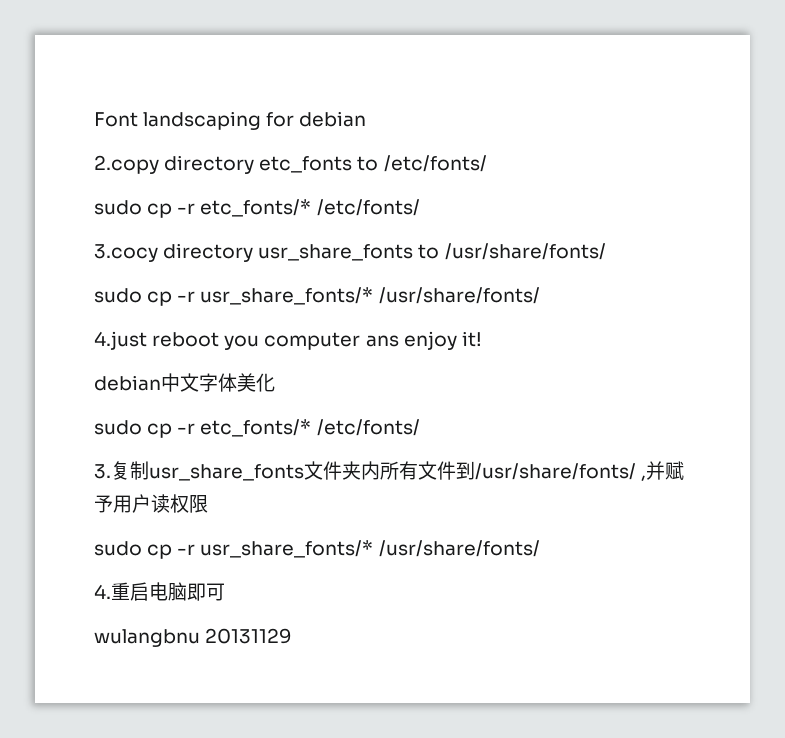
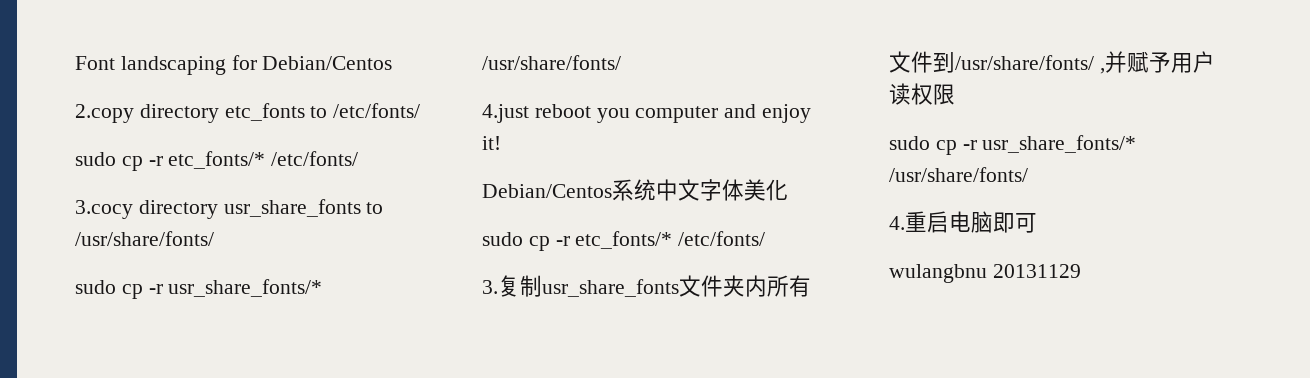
[299,111,367,127] debian -> [262,56,393,70] Debian/Centos
[365,335,399,347] ans -> [724,104,757,118] and
[94,375,161,391] debian -> [482,179,656,201] Debian/Centos系统

